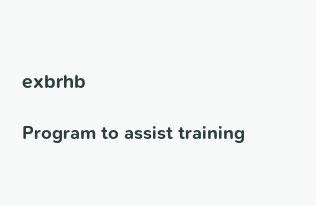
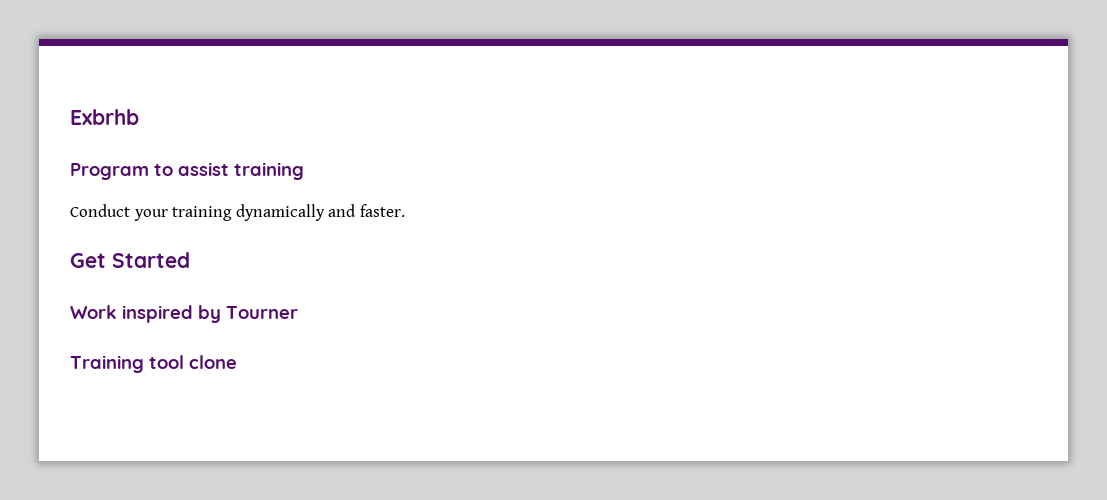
[22,75,86,89] exbrhb -> [70,109,139,125] Exbrhb
(245, 134) none -> [70,204,405,221] [70,252,190,268] [70,305,298,323] [70,355,237,373] // Conduct your training dynamically and faster. // Get Started // Work inspired by Tourner // Training tool clone

